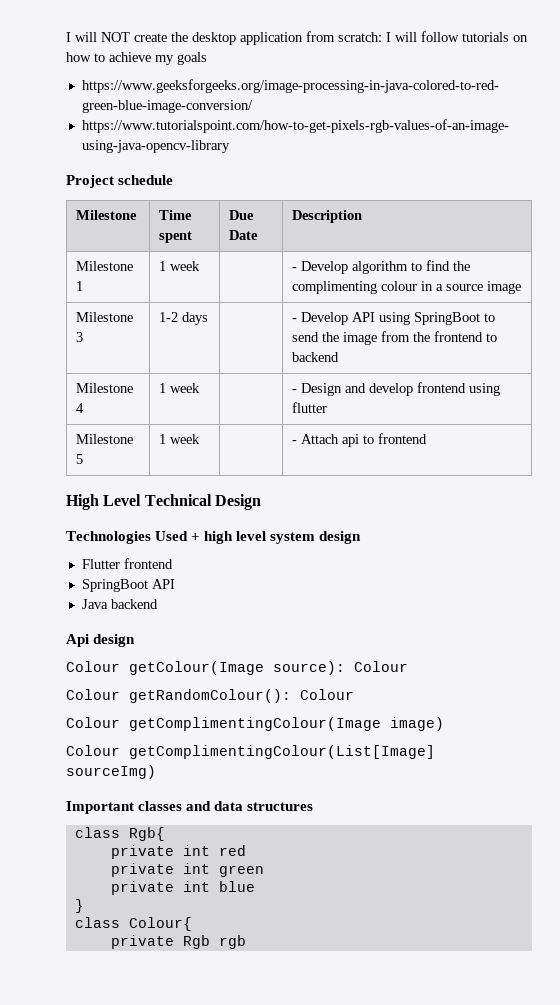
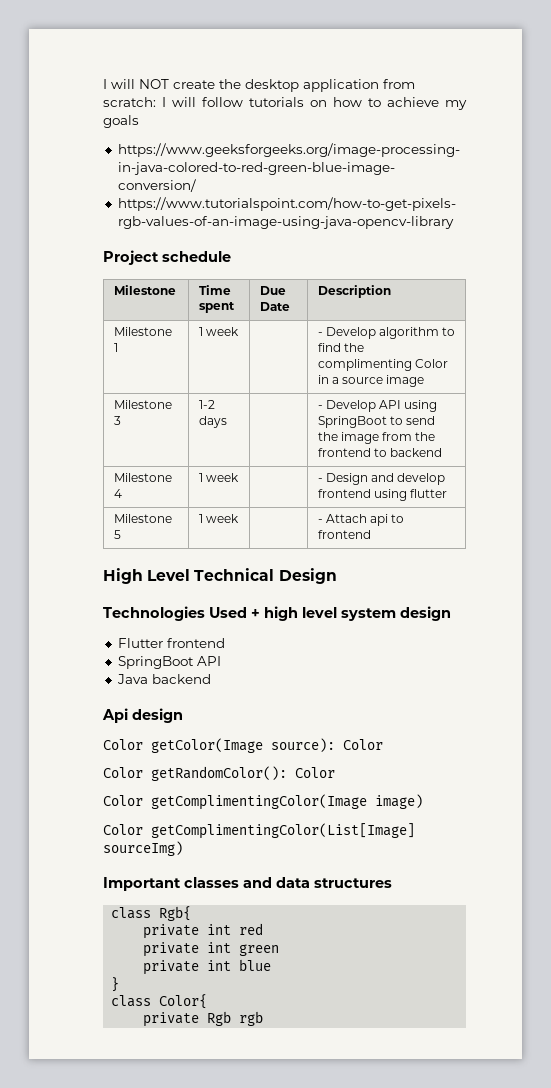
[380,281,417,291] colour -> [414,359,448,368] Color
[66,661,408,675] [66,689,354,703] [66,717,381,731] Colour getColour(Image source): Colour // Colour getRandomColour(): Colour // Colour getComplimentingColour(Image -> [103,738,383,753] [103,766,335,781] [103,794,367,810] Color getColor(Image source): Color // Color getRandomColor(): Color // Color getComplimentingColor(Image
[66,745,435,759] Colour getComplimentingColour(List[Image] -> [103,823,415,839] Color getComplimentingColor(List[Image]
[128,917,192,931] Colour{ -> [159,994,208,1009] Color{

